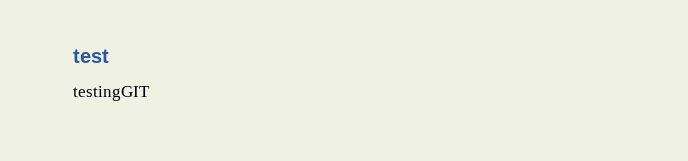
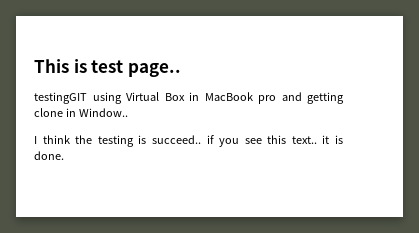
(73, 56) none -> [34,59,87,73] This is
(109, 56) none -> [127,63,181,77] page..
(150, 93) none -> [92,92,344,104] [34,108,128,117] [34,135,343,147] [34,151,64,160] using Virtual Box in MacBook pro and getting clone in Window.. // I think the testing is succeed.. if you see this text.. it is done.

